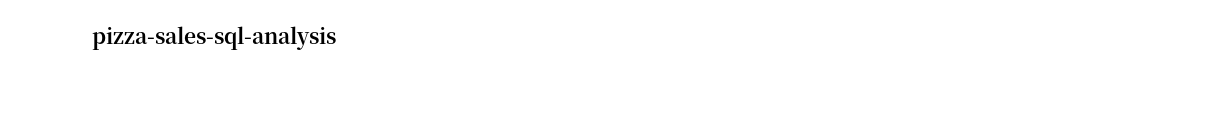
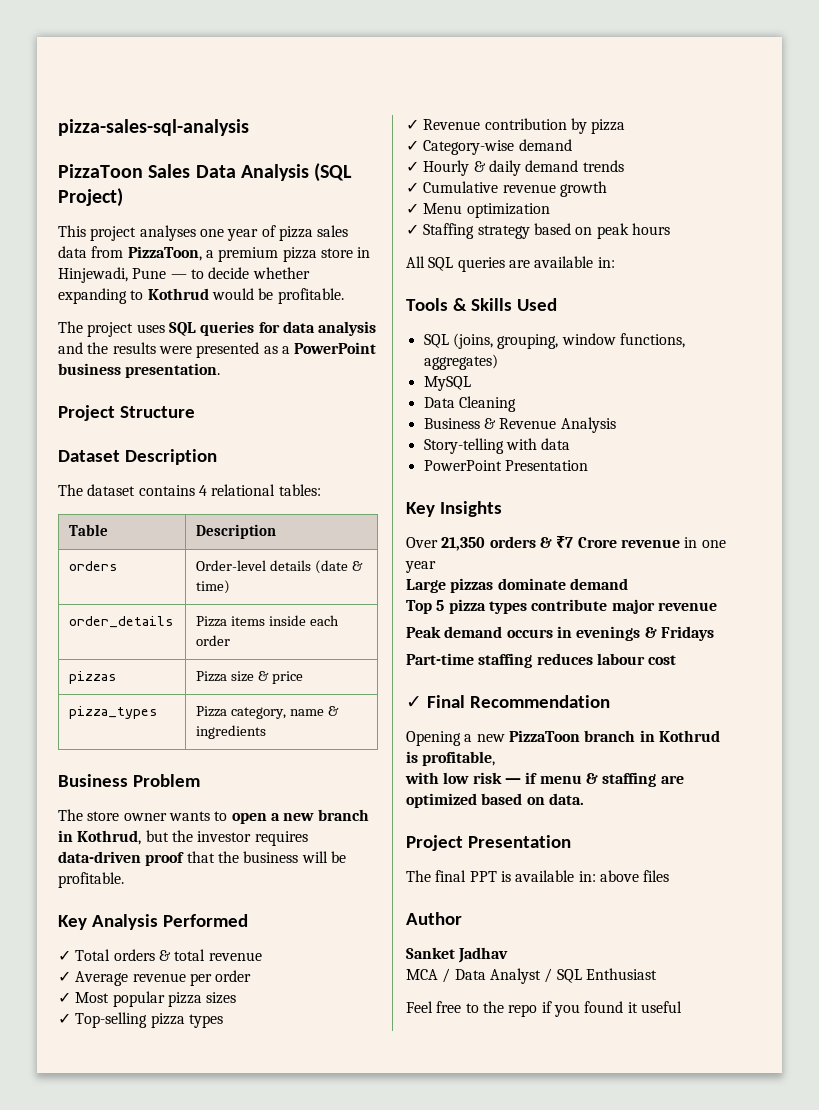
(336, 38) none -> [58,163,353,182] [58,188,123,207] [58,225,349,241] [58,246,371,262] [58,267,310,283] [58,288,344,304] [58,321,377,337] [58,342,377,358] [58,363,221,378] [58,405,195,421] [58,449,217,465] [58,484,321,496] [68,524,108,536] [195,524,276,539] [68,561,118,571] [195,560,363,574] [195,580,230,594] [68,616,174,628] [195,615,339,627] [195,635,230,646] [68,671,117,684] [195,671,303,684] [68,706,158,719] [195,706,339,719] [195,725,266,739] [58,774,200,787] [58,809,369,824] [58,830,308,846] [58,851,346,866] [58,872,124,888] [58,914,248,930] [58,949,262,961] [58,970,252,986] [58,991,237,1007] [58,1012,223,1028] [406,118,626,134] [406,139,572,155] [406,160,624,176] [406,181,607,197] [406,203,550,218] [406,223,670,239] [406,256,615,272] [406,298,557,311] [423,333,685,349] [423,354,498,370] [423,376,471,391] [423,396,516,412] [423,417,616,433] [423,438,571,454] [423,460,588,471] [406,501,502,517] [406,536,726,551] [405,561,436,573] [406,578,628,593] [406,599,717,614] [406,626,714,641] [406,653,677,668] [406,695,610,708] [406,730,720,746] [406,751,496,766] [405,772,684,787] [406,793,584,808] [406,835,571,851] [406,870,670,882] [406,912,462,925] [406,947,509,963] [406,968,657,984] [406,1001,682,1017] // PizzaToon Sales Data Analysis (SQL Project) // This project analyses one year of pizza sales data from PizzaToon, a premium pizza store in Hinjewadi, Pune — to decide whether expanding to Kothrud would be profitable. // The project uses SQL queries for data analysis and the results were presented as a PowerPoint business presentation. // Project Structure // Dataset Description // The dataset contains 4 relational tables: // Table | Description // orders | Order-level details (date & time) // order_details | Pizza items inside each order // pizzas | Pizza size & price // pizza_types | Pizza category, name & ingredients // Business Problem // The store owner wants to open a new branch in Kothrud, but the investor requires data-driven proof that the business will be profitable. // Key Analysis Performed // ✓ Total orders & total revenue // ✓ Average revenue per order // ✓ Most popular pizza sizes // ✓ Top-selling pizza types // ✓ Revenue contribution by pizza // ✓ Category-wise demand // ✓ Hourly & daily demand trends // ✓ Cumulative revenue growth // ✓ Menu optimization // ✓ Staffing strategy based on peak hours // All SQL queries are available in: // Tools & Skills Used // SQL (joins, grouping, window functions, aggregates) // MySQL // Data Cleaning // Business & Revenue Analysis // Story-telling with data // PowerPoint Presentation // Key Insights // Over 21,350 orders & ₹7 Crore revenue in one year // Large pizzas dominate demand // Top 5 pizza types contribute major revenue // Peak demand occurs in evenings & Fridays // Part-time staffing reduces labour cost // ✓ Final Recommendation // Opening a new PizzaToon branch in Kothrud is profitable, // with low risk — if menu & staffing are optimized based on data. // Project Presentation // The final PPT is available in: above files // Author // Sanket Jadhav // MCA / Data Analyst / SQL Enthusiast // Feel free to the repo if you found it useful

